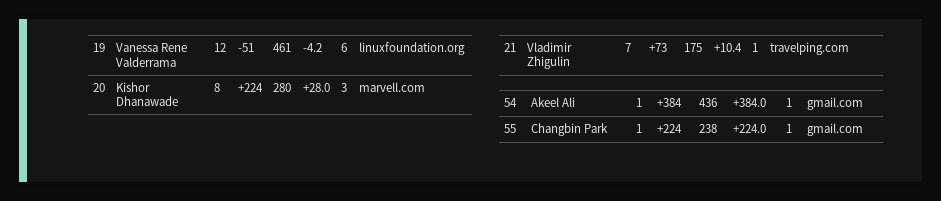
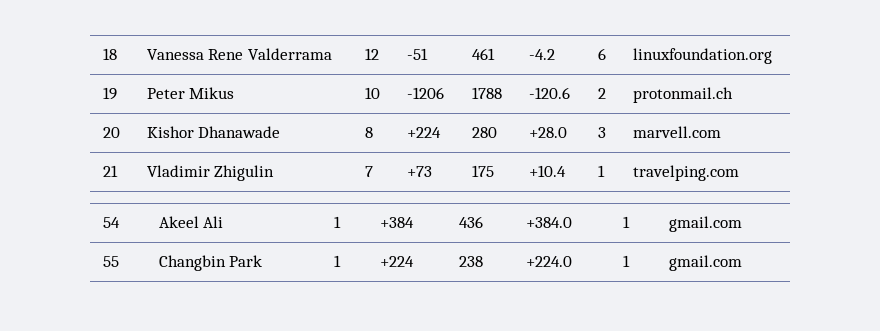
[93,43,106,52] 19 -> [102,48,117,60] 18
(466, 48) none -> [102,87,117,100] [146,87,235,99] [364,87,380,99] [406,87,444,99] [471,87,502,99] [528,87,570,99] [597,88,606,99] [632,87,733,103] // 19 | Peter Mikus | 10 | -1206 | 1788 | -120.6 | 2 | protonmail.ch

